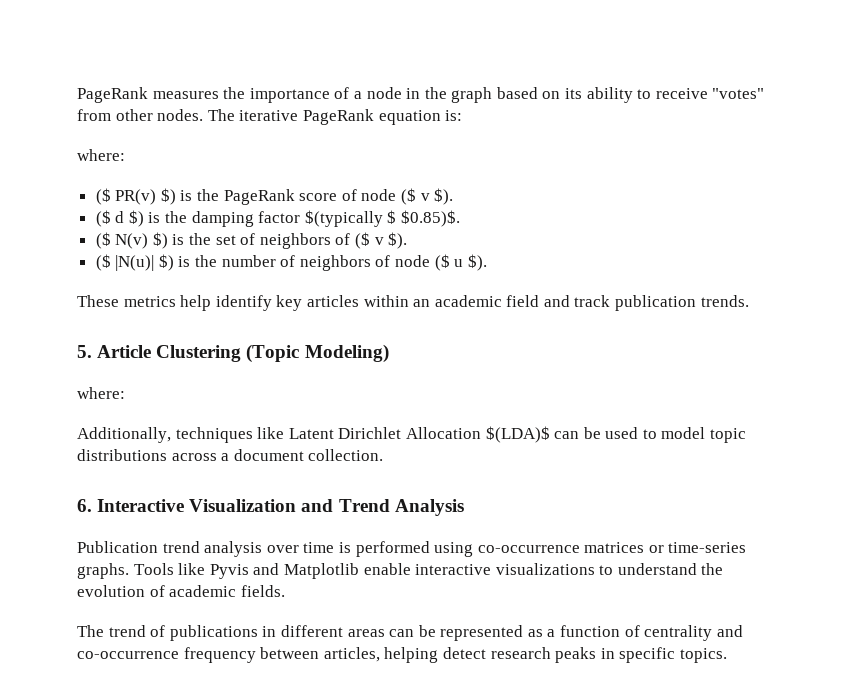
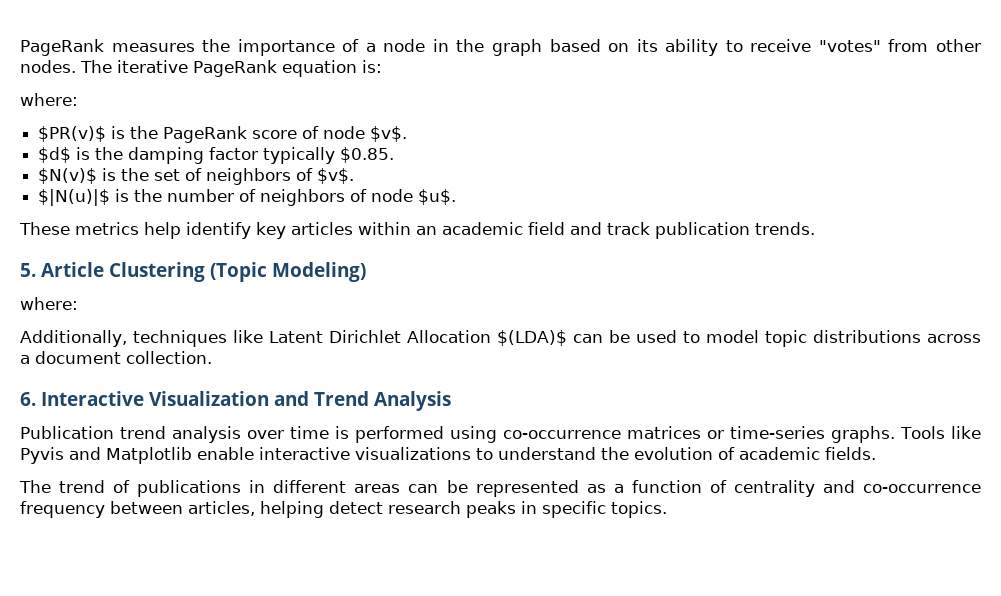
[95,188,176,205] ($ PR(v) $) -> [38,126,107,142] $PR(v)$
[401,188,454,205] [95,210,461,227] [95,232,168,249] ($ v $). // ($ d $) is the damping factor $(typically $ $0.85)$. // ($ N(v) $) -> [370,126,408,142] [38,147,395,164] [38,168,98,184] $v$. // $d$ is the damping factor typically $0.85. // $N(v)$
[355,232,408,249] [95,254,174,271] ($ v $). // ($ |N(u)| $) -> [317,168,355,184] [38,189,111,206] $v$. // $|N(u)|$
[434,254,487,271] ($ u $). -> [418,189,457,205] $u$.

